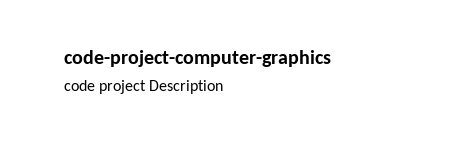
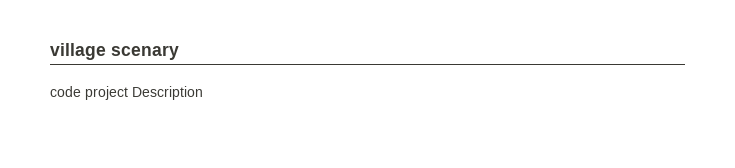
[64,50,331,67] code-project-computer-graphics -> [50,43,179,60] village scenary

